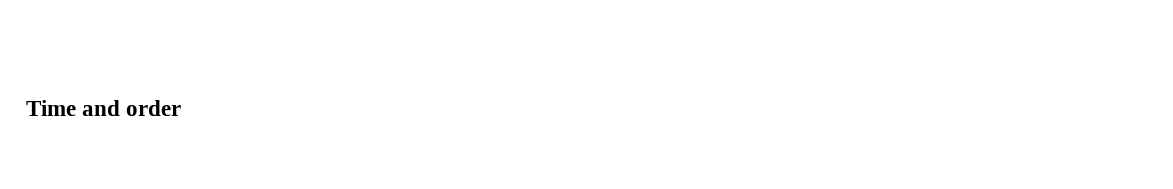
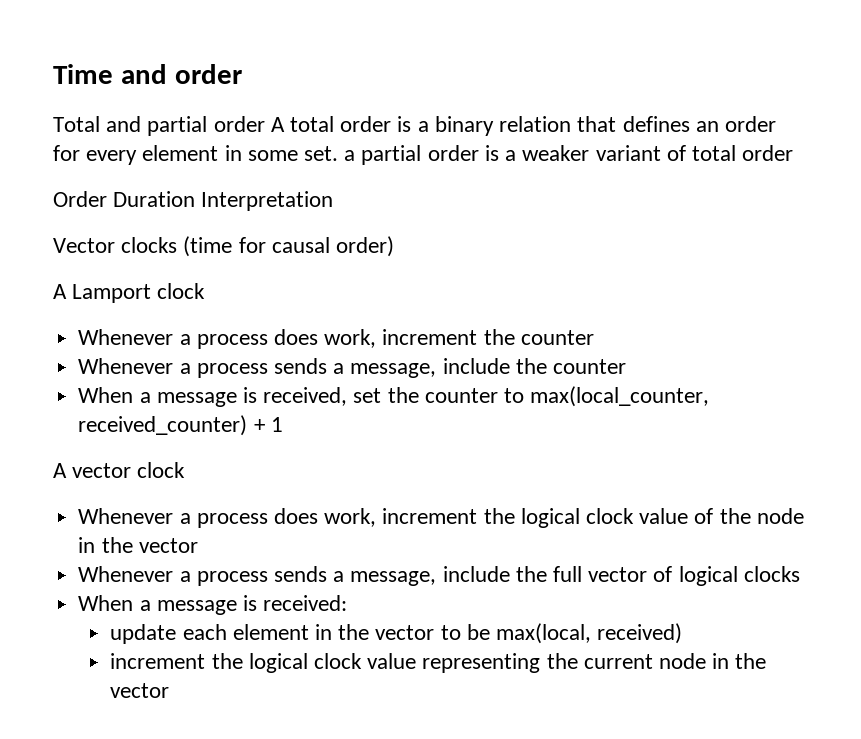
(182, 108) none -> [53,116,776,136] [53,145,794,165] [53,191,334,211] [53,236,395,257] [53,283,206,303] [78,329,594,349] [78,358,626,378] [78,386,710,407] [78,415,283,436] [53,462,186,478] [78,508,804,528] [78,537,198,553] [78,566,800,586] [78,595,348,615] [110,623,683,644] [110,653,767,673] [110,683,170,698] // Total and partial order A total order is a binary relation that defines an order for every element in some set. a partial order is a weaker variant of total order // Order Duration Interpretation // Vector clocks (time for causal order) // A Lamport clock // Whenever a process does work, increment the counter // Whenever a process sends a message, include the counter // When a message is received, set the counter to max(local_counter, received_counter) + 1 // A vector clock // Whenever a process does work, increment the logical clock value of the node in the vector // Whenever a process sends a message, include the full vector of logical clocks // When a message is received: // update each element in the vector to be max(local, received) // increment the logical clock value representing the current node in the vector

